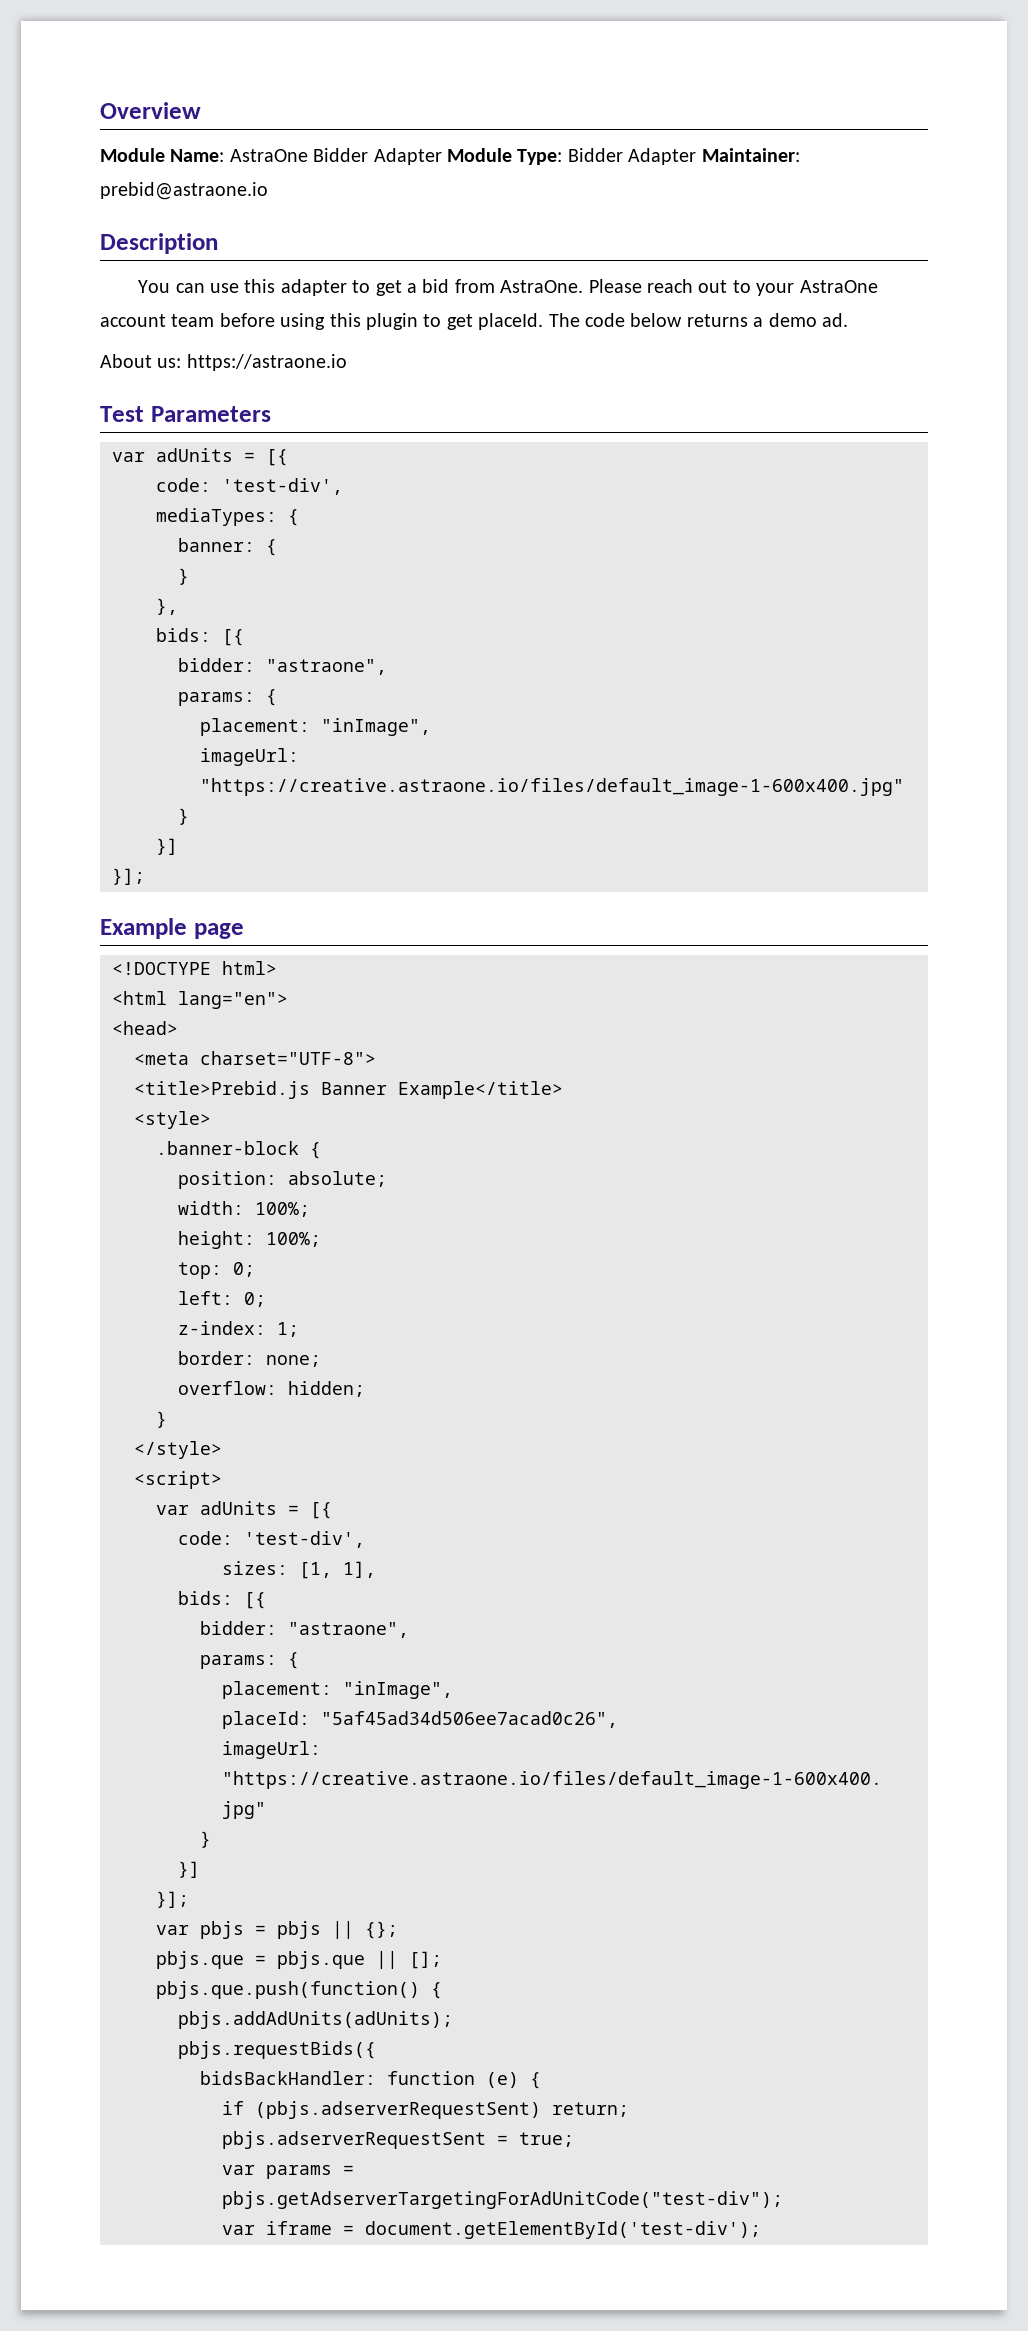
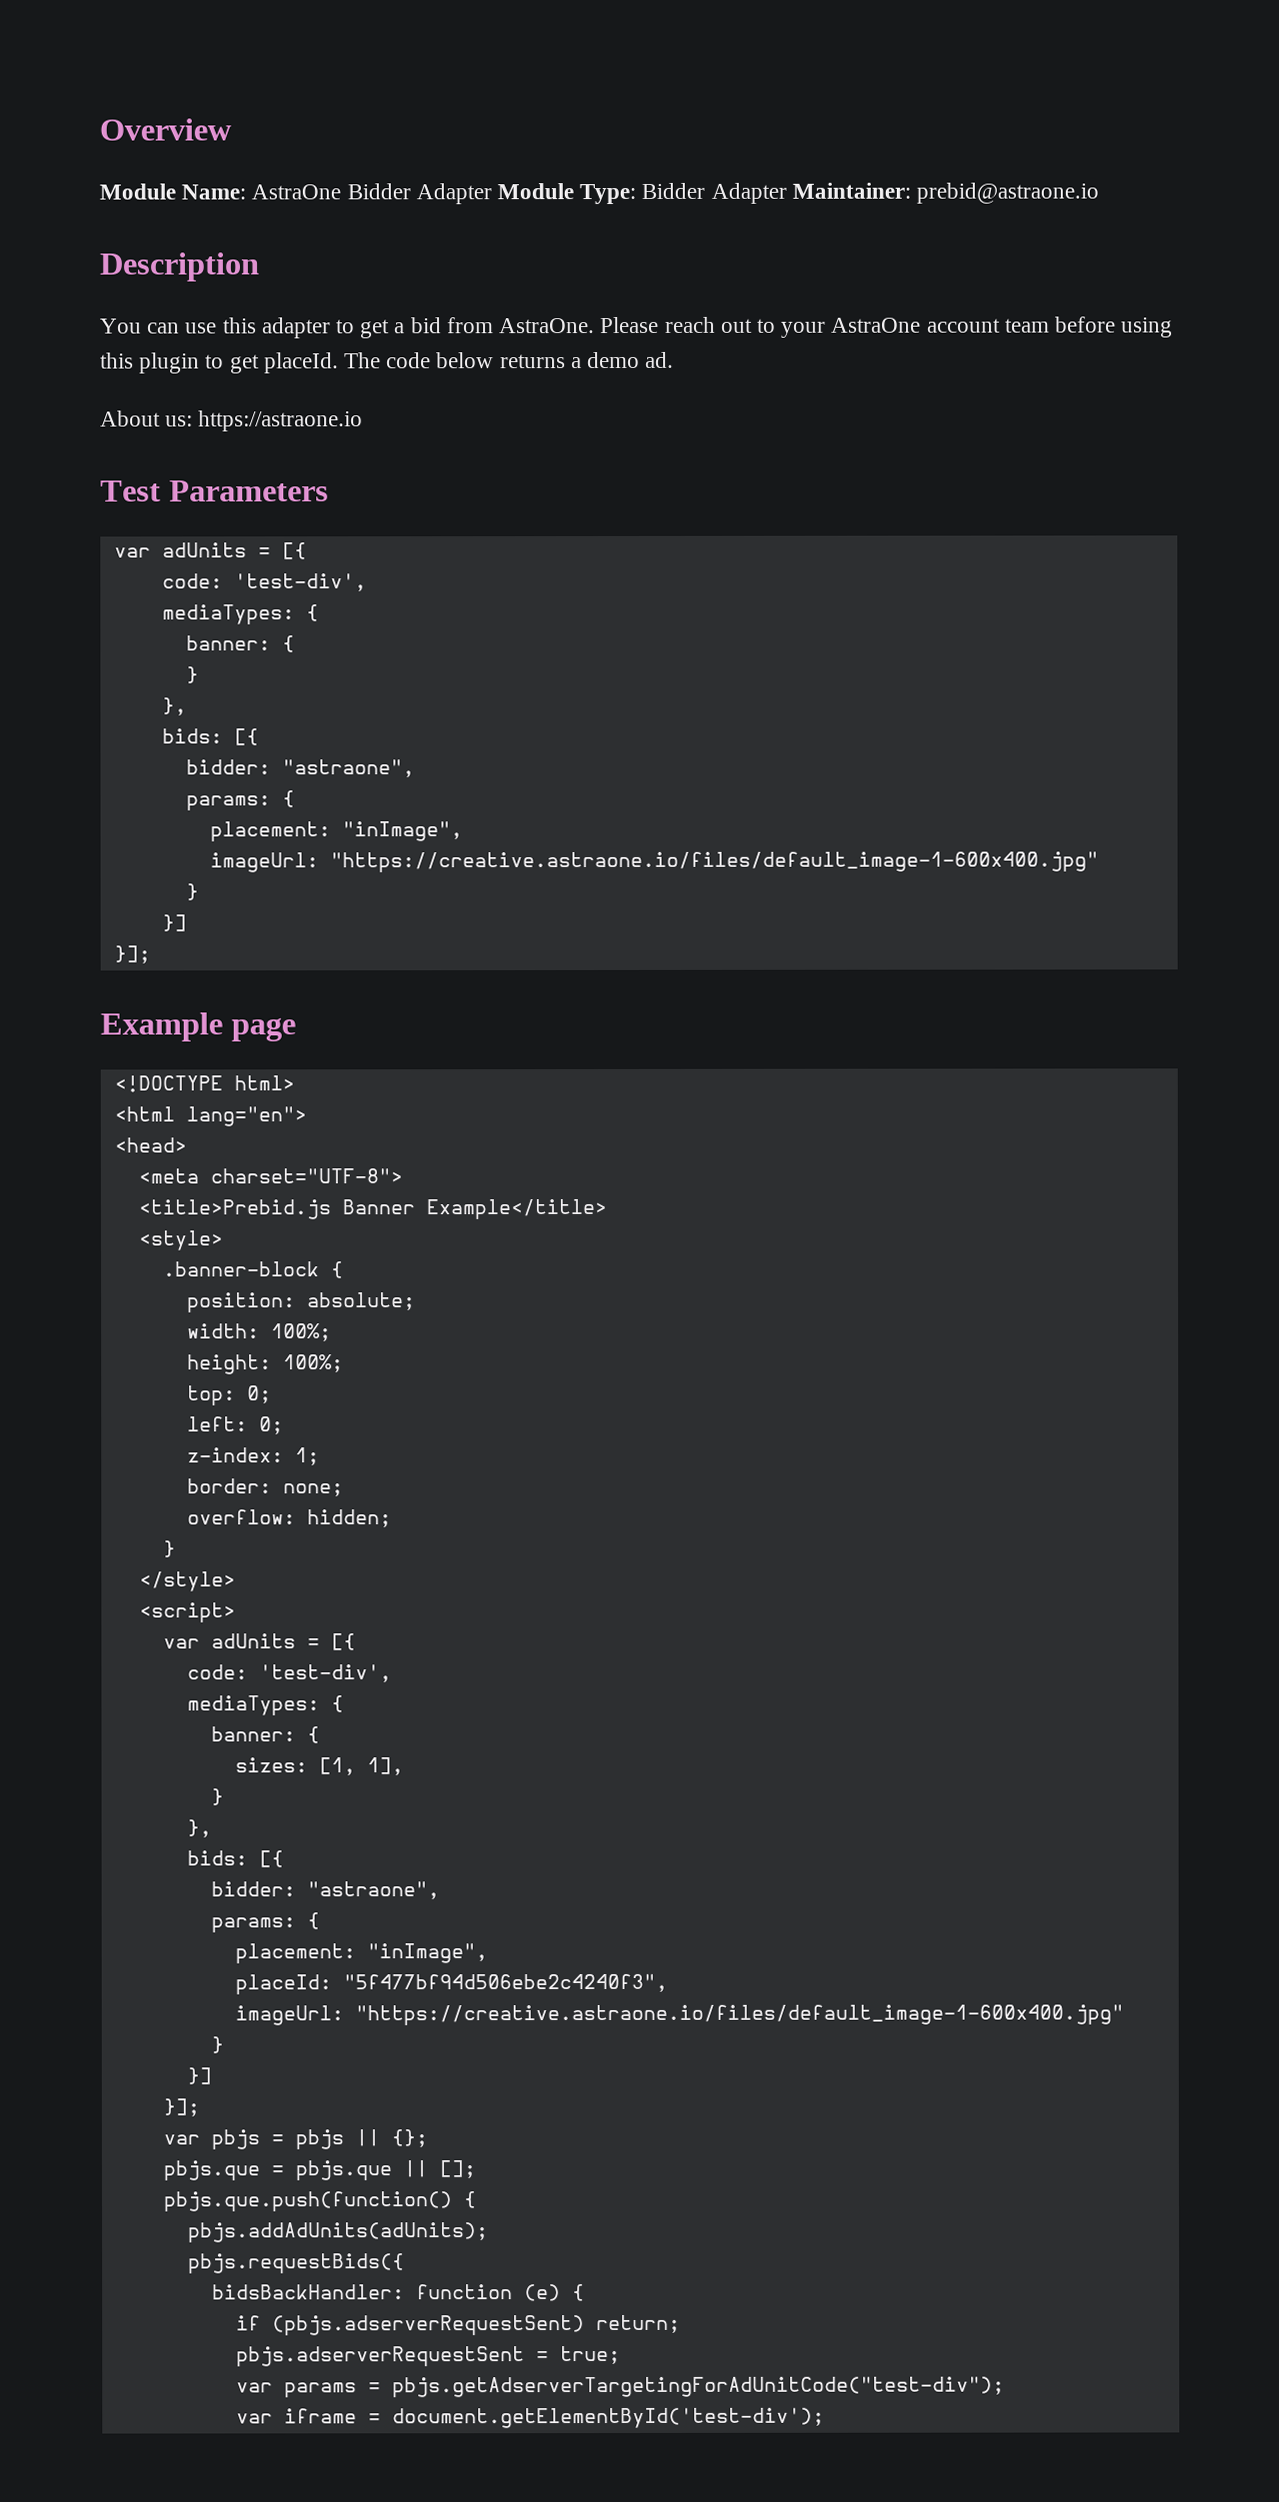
(365, 1539) none -> [186,1695,344,1716] [210,1726,320,1744] // mediaTypes: { // banner: {
(376, 1569) none -> [210,1788,224,1806] [186,1819,212,1838] // } // },
[321,1711,618,1728] "5af45ad34d506ee7acad0c26", -> [342,1973,668,1993] "5f477bf94d506ebe2c4240f3",

